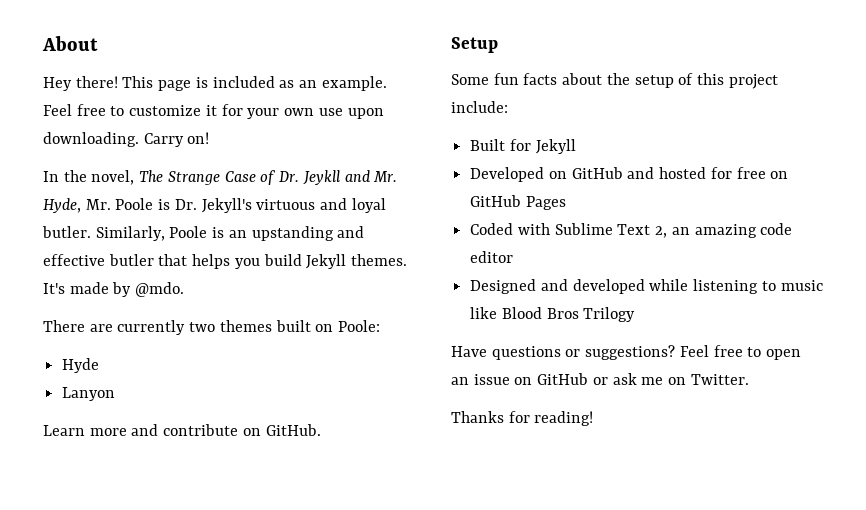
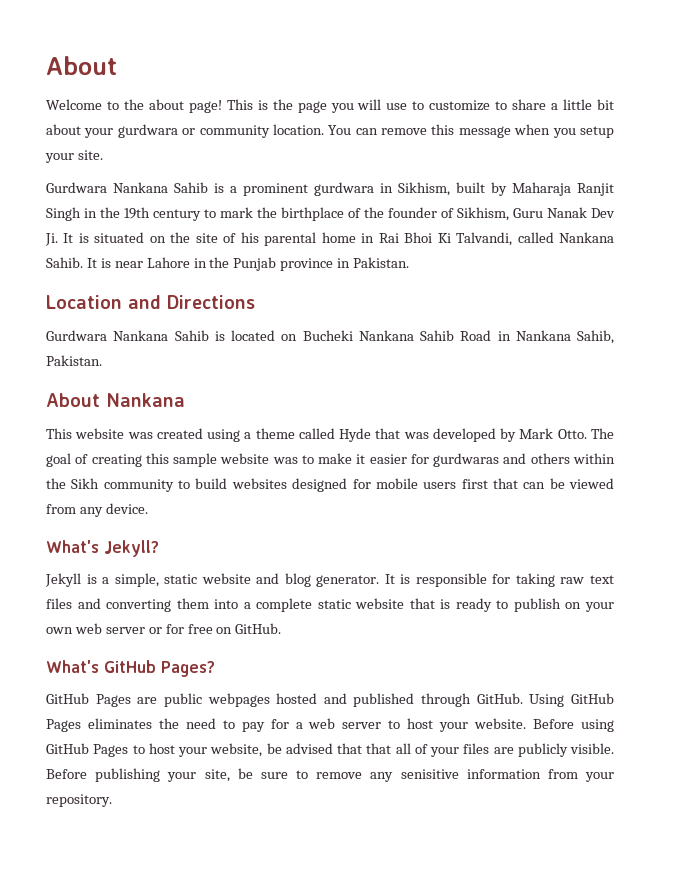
[43,76,387,91] [43,104,384,119] [43,132,210,147] [43,170,398,185] [43,198,386,213] [42,226,365,241] [43,254,408,269] [43,282,185,297] [43,320,381,335] [62,358,100,373] [62,387,116,401] [43,424,321,436] [451,37,498,53] [451,73,778,89] [451,101,508,113] [470,139,576,154] [470,167,789,182] [470,195,566,210] [470,223,793,238] [470,251,514,263] [470,279,823,294] [470,307,636,322] [451,345,802,360] [451,373,749,385] [451,411,594,426] Hey there! This page is included as an example. Feel free to customize it for your own use upon downloading. Carry on! // In the novel, The Strange Case of Dr. Jeykll and Mr. Hyde, Mr. Poole is Dr. Jekyll's virtuous and loyal butler. Similarly, Poole is an upstanding and effective butler that helps you build Jekyll themes. It's made by @mdo. // There are currently two themes built on Poole: // Hyde // Lanyon // Learn more and contribute on GitHub. // Setup // Some fun facts about the setup of this project include: // Built for Jekyll // Developed on GitHub and hosted for free on GitHub Pages // Coded with Sublime Text 2, an amazing code editor // Designed and developed while listening to music like Blood Bros Trilogy // Have questions or suggestions? Feel free to open an issue on GitHub or ask me on Twitter. // Thanks for reading! -> [46,99,615,113] [46,124,614,138] [45,150,103,163] [46,182,614,196] [46,207,615,221] [45,232,615,246] [46,257,410,271] [46,295,255,309] [46,330,614,344] [46,355,102,366] [46,393,185,407] [46,428,614,442] [46,453,615,467] [46,478,615,492] [46,503,148,517] [46,540,159,557] [45,573,614,587] [46,598,614,612] [46,623,282,634] [46,660,215,677] [46,693,614,707] [46,718,614,732] [46,743,614,757] [46,768,614,782] [46,794,112,807] Welcome to the about page! This is the page you will use to customize to share a little bit about your gurdwara or community location. You can remove this message when you setup your site. // Gurdwara Nankana Sahib is a prominent gurdwara in Sikhism, built by Maharaja Ranjit Singh in the 19th century to mark the birthplace of the founder of Sikhism, Guru Nanak Dev Ji. It is situated on the site of his parental home in Rai Bhoi Ki Talvandi, called Nankana Sahib. It is near Lahore in the Punjab province in Pakistan. // Location and Directions // Gurdwara Nankana Sahib is located on Bucheki Nankana Sahib Road in Nankana Sahib, Pakistan. // About Nankana // This website was created using a theme called Hyde that was developed by Mark Otto. The goal of creating this sample website was to make it easier for gurdwaras and others within the Sikh community to build websites designed for mobile users first that can be viewed from any device. // What's Jekyll? // Jekyll is a simple, static website and blog generator. It is responsible for taking raw text files and converting them into a complete static website that is ready to publish on your own web server or for free on GitHub. // What's GitHub Pages? // GitHub Pages are public webpages hosted and published through GitHub. Using GitHub Pages eliminates the need to pay for a web server to host your website. Before using GitHub Pages to host your website, be advised that that all of your files are publicly visible. Before publishing your site, be sure to remove any senisitive information from your repository.

